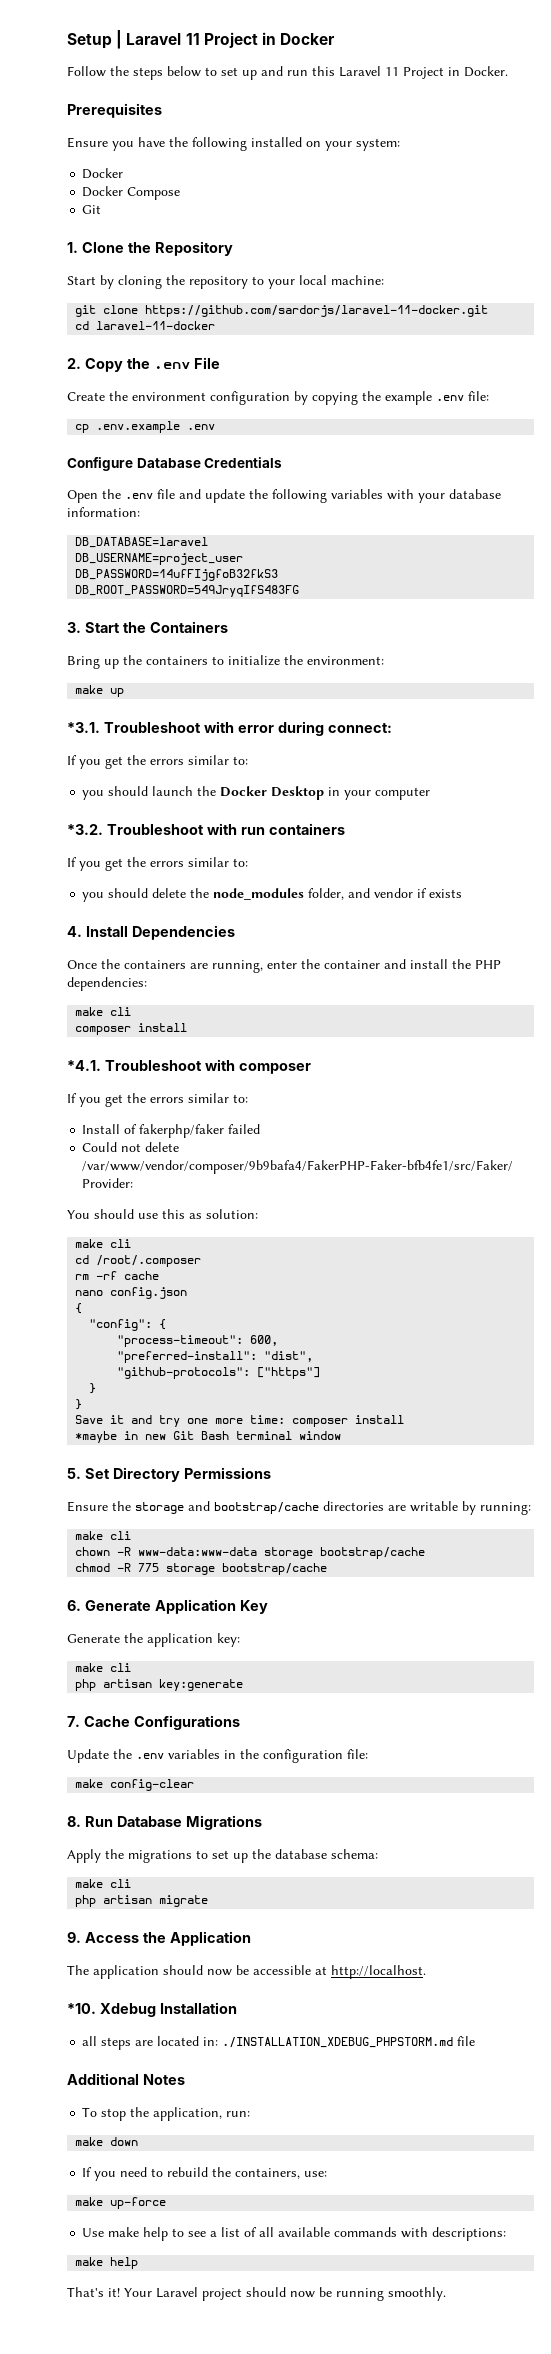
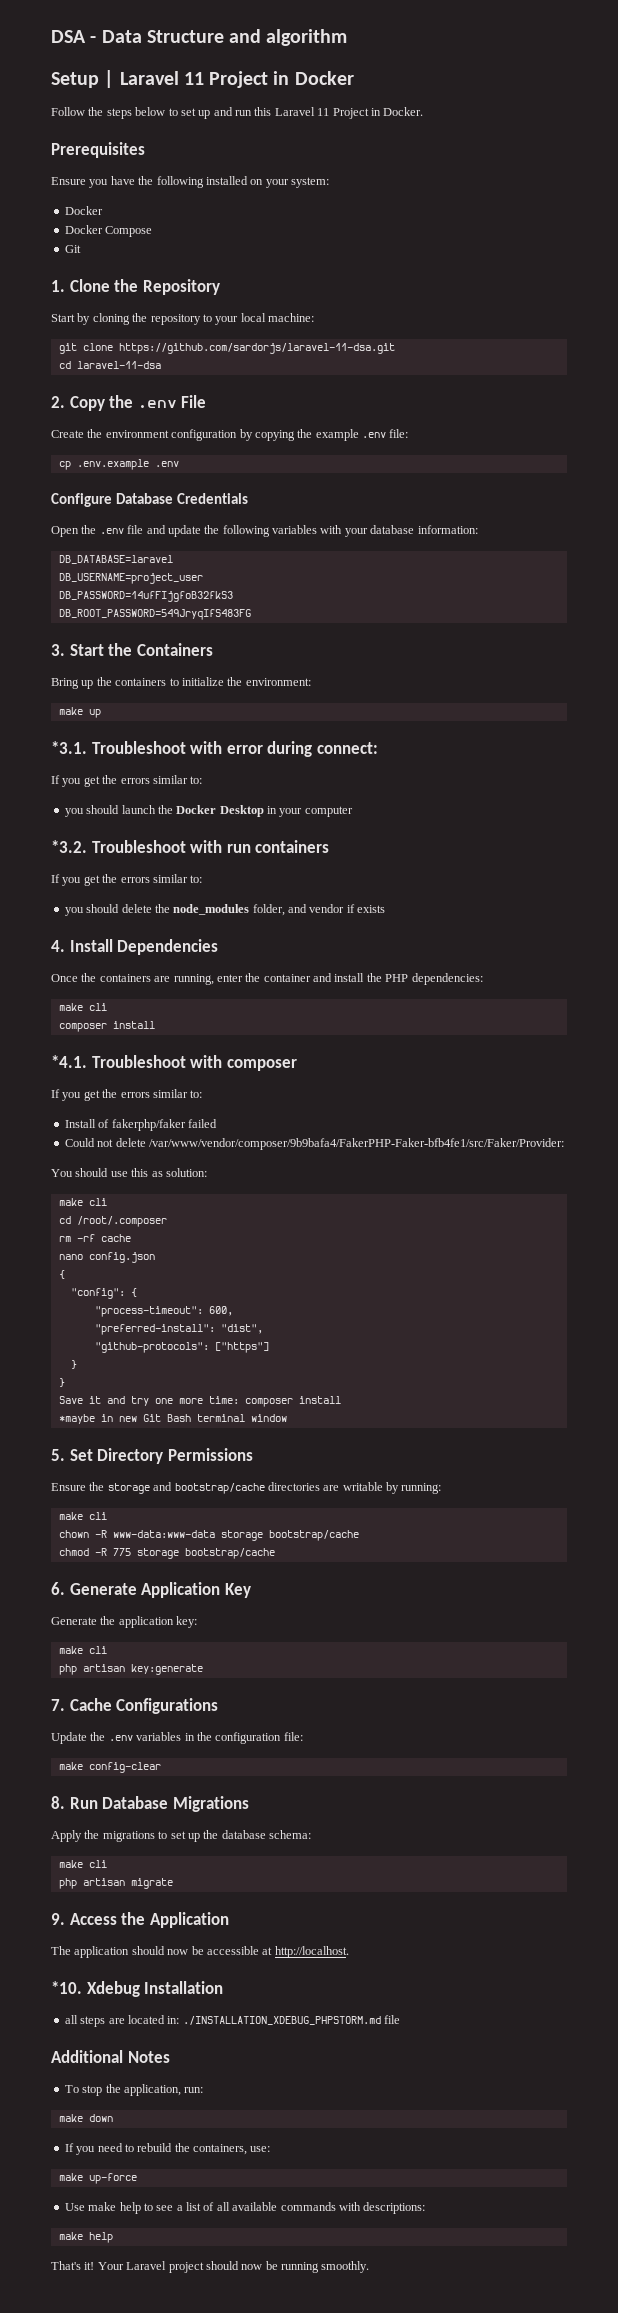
(67, 41) none -> [51,29,348,46] DSA - Data Structure and algorithm //
[145,305,489,317] [75,321,216,330] https://github.com/sardorjs/laravel-11-docker.git // cd laravel-11-docker -> [118,343,395,354] [58,361,161,369] https://github.com/sardorjs/laravel-11-dsa.git // cd laravel-11-dsa

